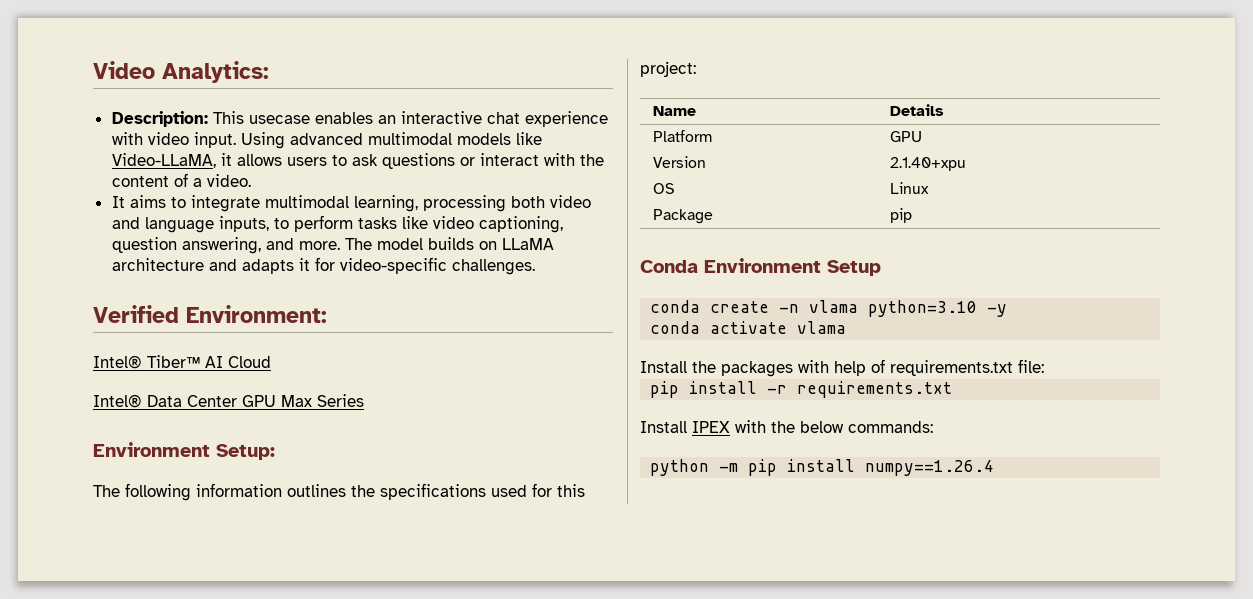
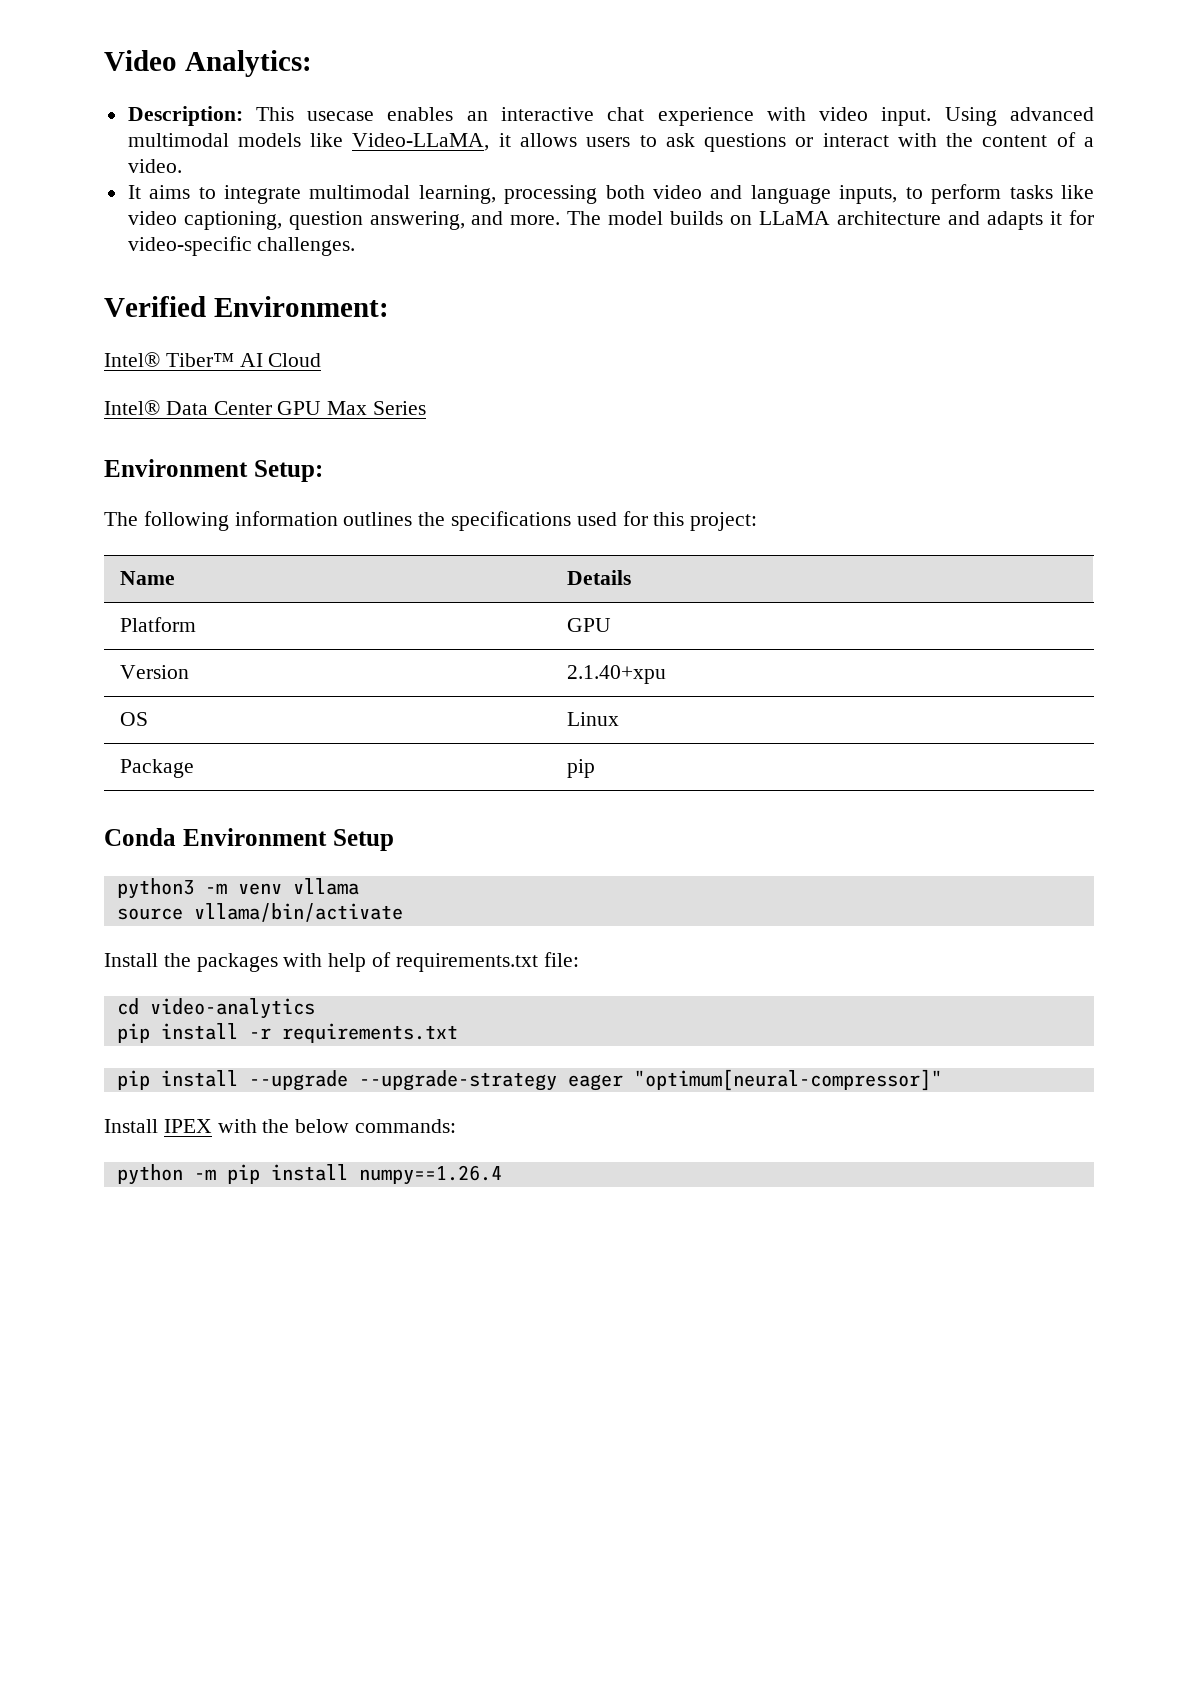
[650,300,1008,317] [650,321,847,334] conda create -n vlama python=3.10 -y // conda activate vlama -> [116,878,359,899] [116,903,403,922] python3 -m venv vllama // source vllama/bin/activate
(1044, 366) none -> [116,998,315,1019] // cd video-analytics
(953, 389) none -> [116,1069,942,1091] // pip install --upgrade --upgrade-strategy eager "optimum[neural-compressor]"

